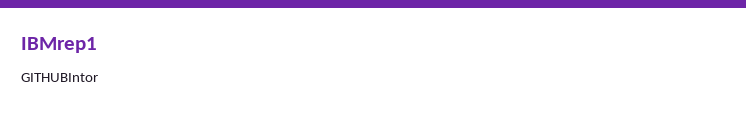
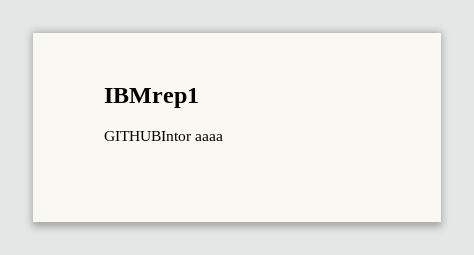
(98, 77) none -> [195,134,224,141] aaaa

